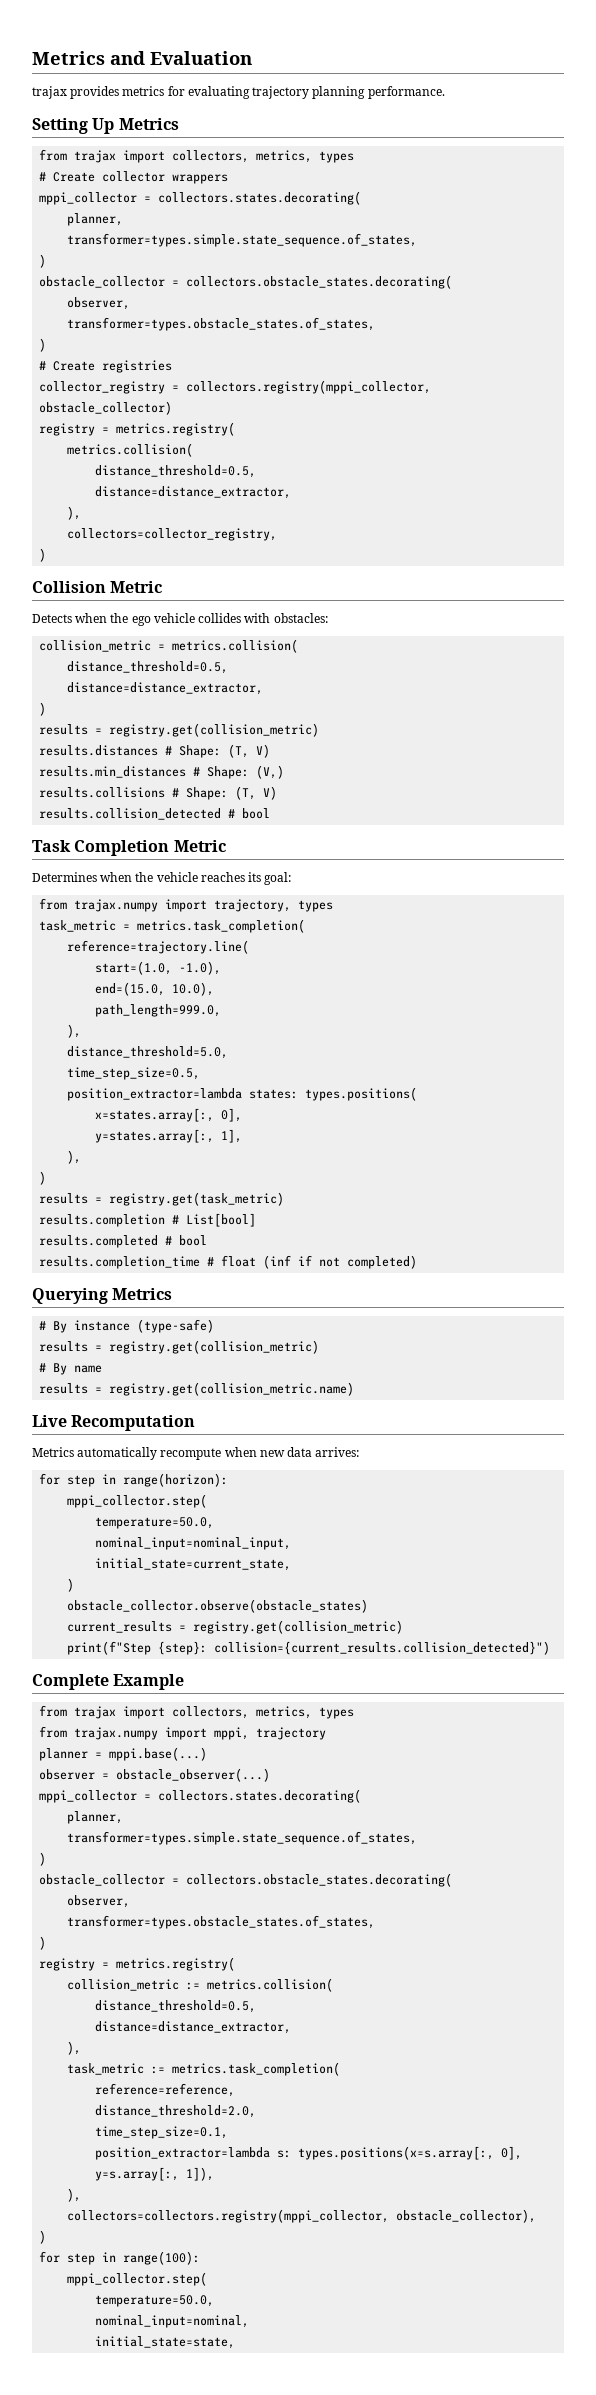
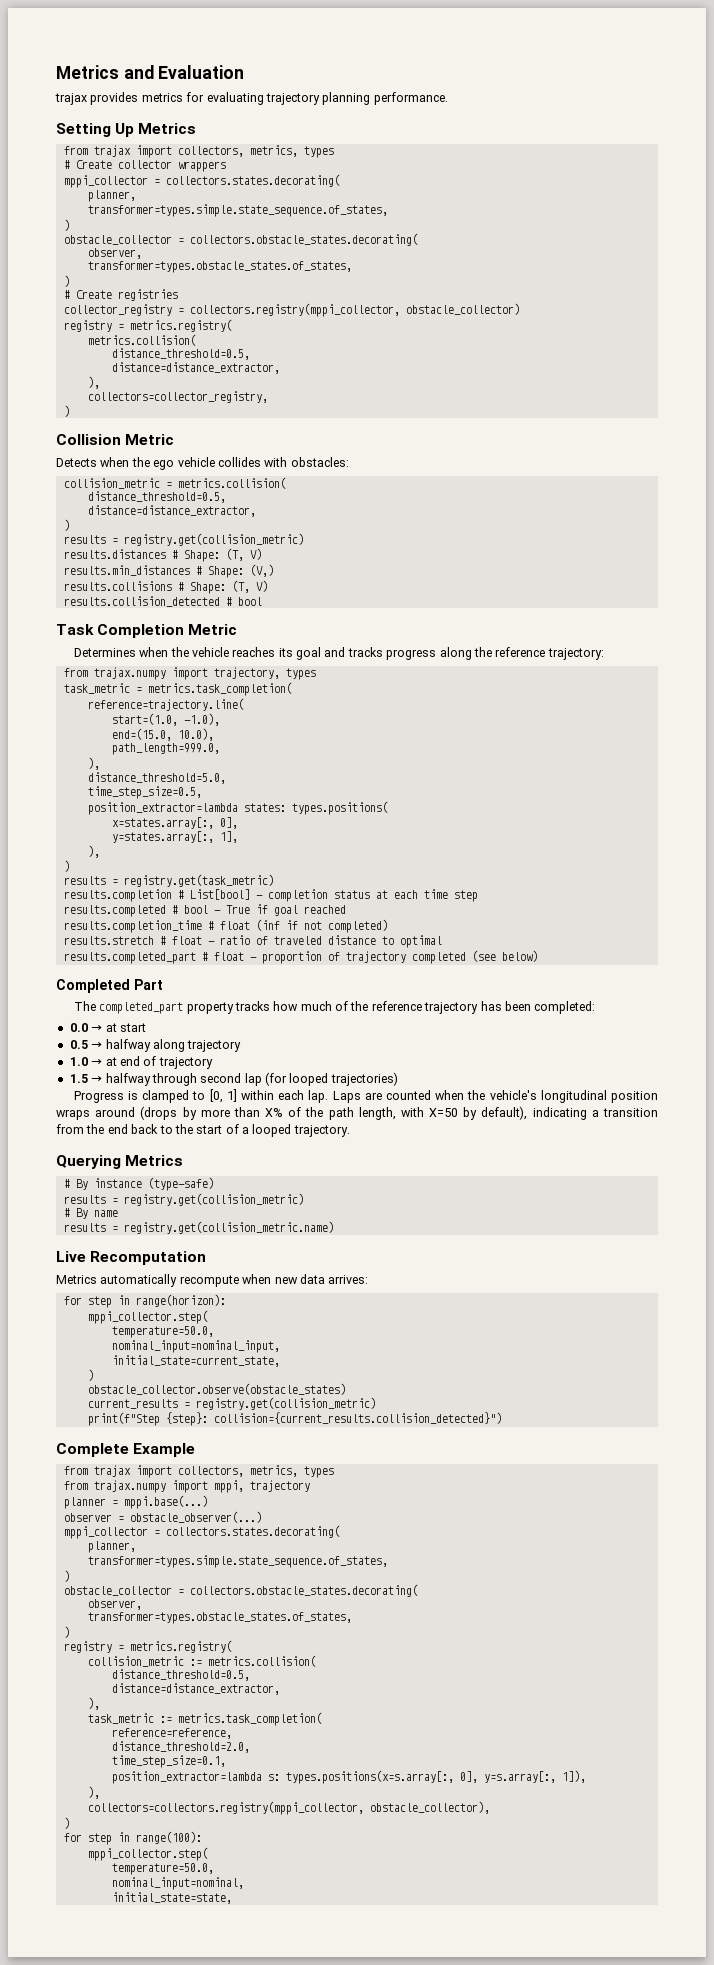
[264,872,292,885] goal: -> [296,647,604,660] goal and tracks progress along the reference trajectory:
[39,1235,208,1248] // results.completed # bool -> [255,889,478,902] [63,904,346,917] - completion status at each time step // results.completed # bool - True if goal reached
(418, 1262) none -> [63,935,442,948] [63,950,538,964] [56,979,163,993] [73,1001,596,1014] [69,1023,146,1032] [69,1039,242,1052] [69,1056,213,1069] [69,1072,398,1086] [73,1089,659,1103] [56,1106,658,1120] [56,1124,350,1137] // results.stretch # float - ratio of traveled distance to optimal // results.completed_part # float - proportion of trajectory completed (see below) // Completed Part // The completed_part property tracks how much of the reference trajectory has been completed: // 0.0 → at start // 0.5 → halfway along trajectory // 1.0 → at end of trajectory // 1.5 → halfway through second lap (for looped trajectories) // Progress is clamped to [0, 1] within each lap. Laps are counted when the vehicle's longitudinal position wraps around (drops by more than X% of the path length, with X=50 by default), indicating a transition from the end back to the start of a looped trajectory.

